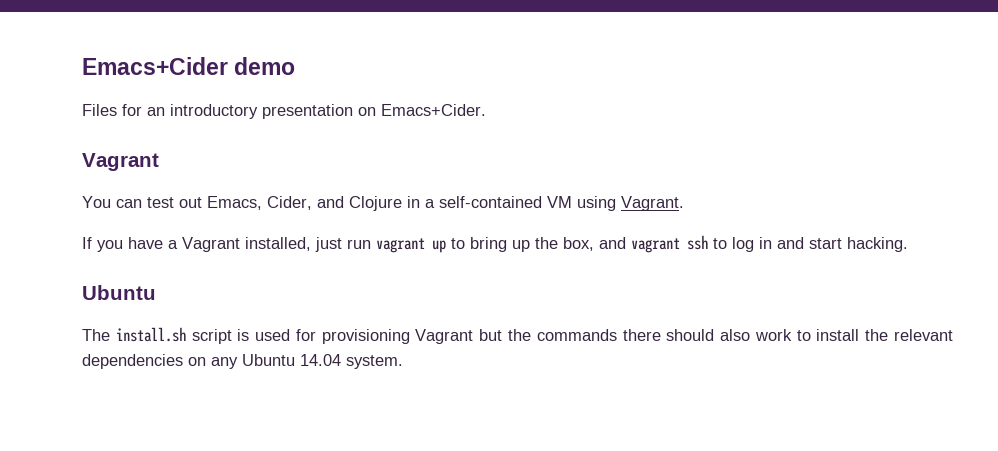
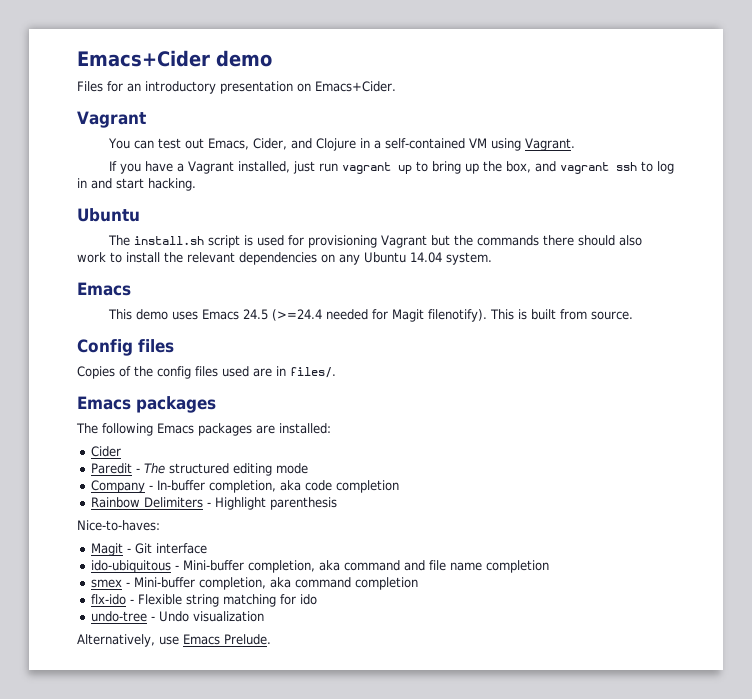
(403, 362) none -> [77,282,131,296] [108,309,634,322] [77,339,174,356] [77,366,336,379] [77,396,216,413] [76,423,331,436] [90,446,121,457] [90,463,308,476] [90,480,399,493] [90,497,337,510] [77,520,160,531] [90,543,207,556] [90,560,549,573] [90,577,418,590] [90,594,317,607] [90,611,264,622] [77,634,271,647] // Emacs // This demo uses Emacs 24.5 (>=24.4 needed for Magit filenotify). This is built from source. // Config files // Copies of the config files used are in files/. // Emacs packages // The following Emacs packages are installed: // Cider // Paredit - The structured editing mode // Company - In-buffer completion, aka code completion // Rainbow Delimiters - Highlight parenthesis // Nice-to-haves: // Magit - Git interface // ido-ubiquitous - Mini-buffer completion, aka command and file name completion // smex - Mini-buffer completion, aka command completion // flx-ido - Flexible string matching for ido // undo-tree - Undo visualization // Alternatively, use Emacs Prelude.

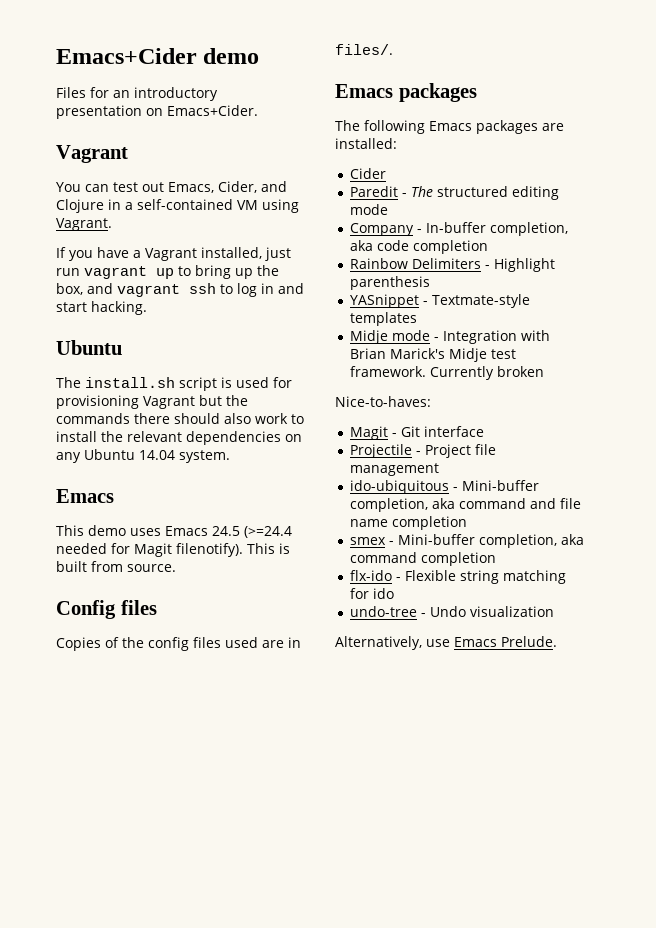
(337, 503) none -> [350,294,531,308] [350,312,418,326] [350,330,551,344] [350,348,517,362] [350,366,545,380] // YASnippet - Textmate-style templates // Midje mode - Integration with Brian Marick's Midje test framework. Currently broken
(207, 548) none -> [350,444,497,458] [350,463,440,476] // Projectile - Project file management

